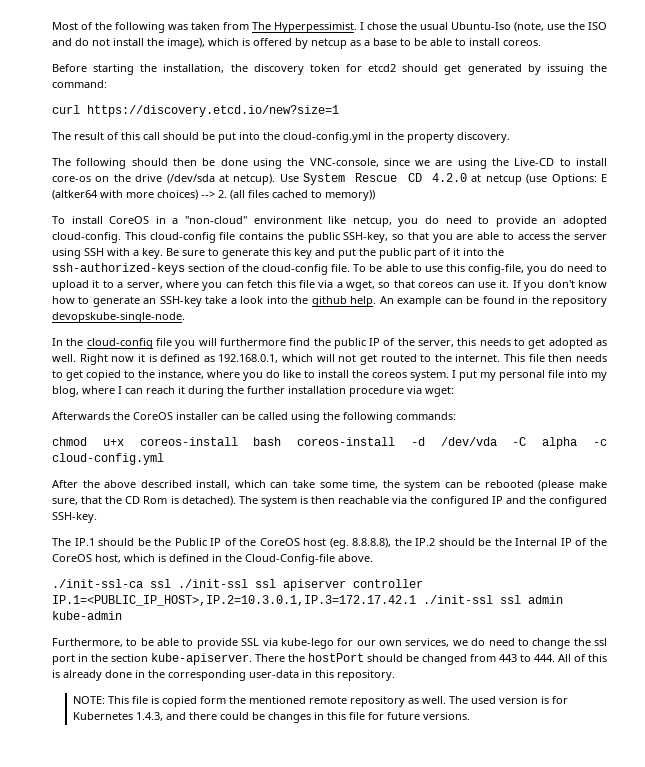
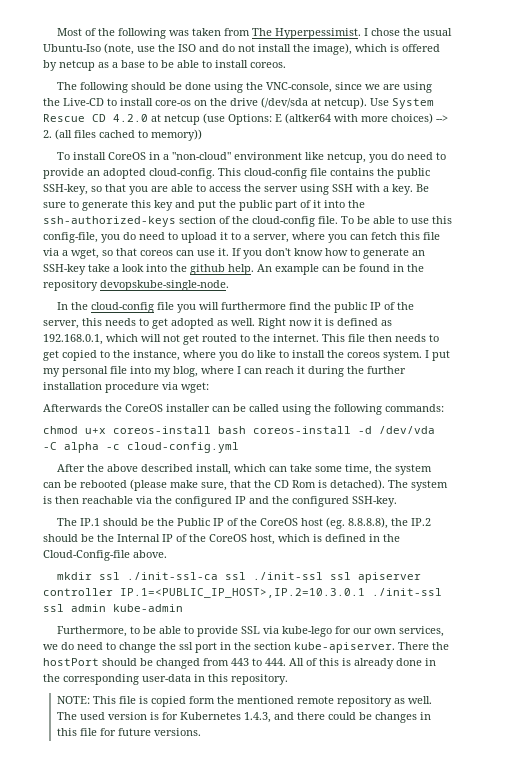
[52,64,608,75] [52,80,107,88] [52,105,339,117] [52,132,510,143] // Before starting the installation, the discovery token for etcd2 should get generated by issuing the command: // curl https://discovery.etcd.io/new?size=1 // The result of this call should be put into the cloud-config.yml in the property discovery. -> (286, 65) none
[172,158,197,166] then -> (167, 86) none
(373, 558) none -> [57,572,121,580] mkdir ssl
[52,595,416,606] IP.1=<PUBLIC_IP_HOST>,IP.2=10.3.0.1,IP.3=172.17.42.1 -> [120,588,365,598] IP.1=<PUBLIC_IP_HOST>,IP.2=10.3.0.1

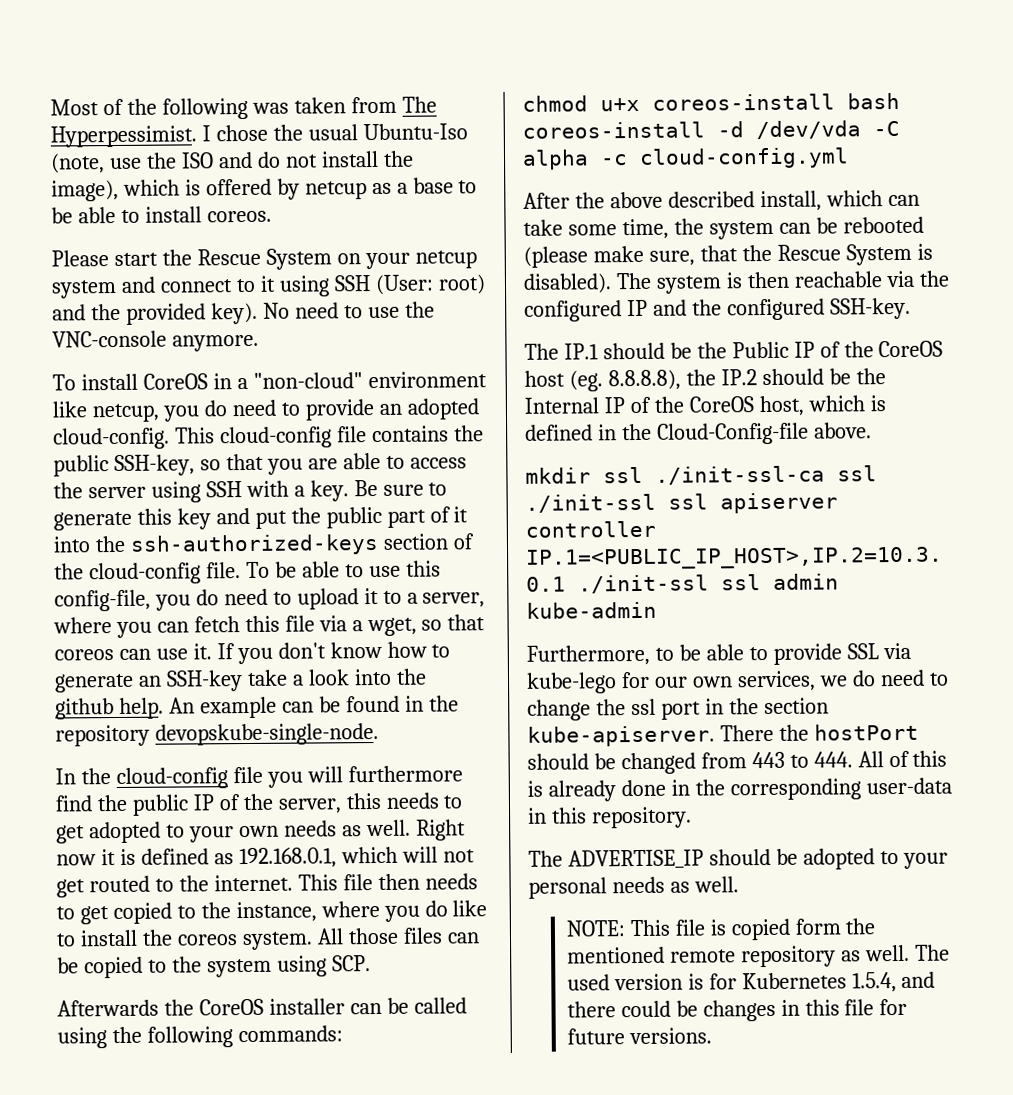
[57,82,433,93] [43,97,434,109] [43,113,448,125] [43,129,202,141] The following should be done using the VNC-console, since we are using the Live-CD to install core-os on the drive (/dev/sda at netcup). Use System Rescue CD 4.2.0 at netcup (use Options: E (altker64 with more choices) --> 2. (all files cached to memory)) -> [51,248,477,270] [51,274,486,299] [52,301,435,325] [52,330,259,352] Please start the Rescue System on your netcup system and connect to it using SSH (User: root) and the provided key). No need to use the VNC-console anymore.
(214, 323) none -> [165,820,337,843] to your own needs
[425,350,450,361] [43,366,406,377] [43,382,209,393] I put my personal file into my blog, where I can reach it during the further installation procedure via wget: -> [316,927,480,945] [57,955,371,979] All those files can be copied to the system using SCP.
[274,479,385,490] CD Rom is detached). -> [776,243,933,266] [523,273,612,294] Rescue System is disabled).
(288, 679) none -> [528,848,948,870] [528,876,739,899] // The ADVERTISE_IP should be adopted to your personal needs as well.
[243,712,271,723] 1.4.3, -> [851,972,897,993] 1.5.4,

